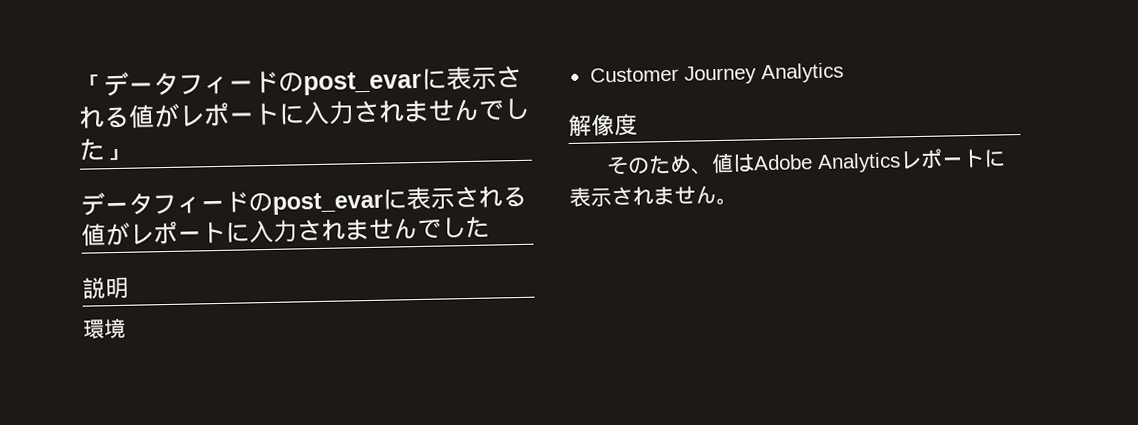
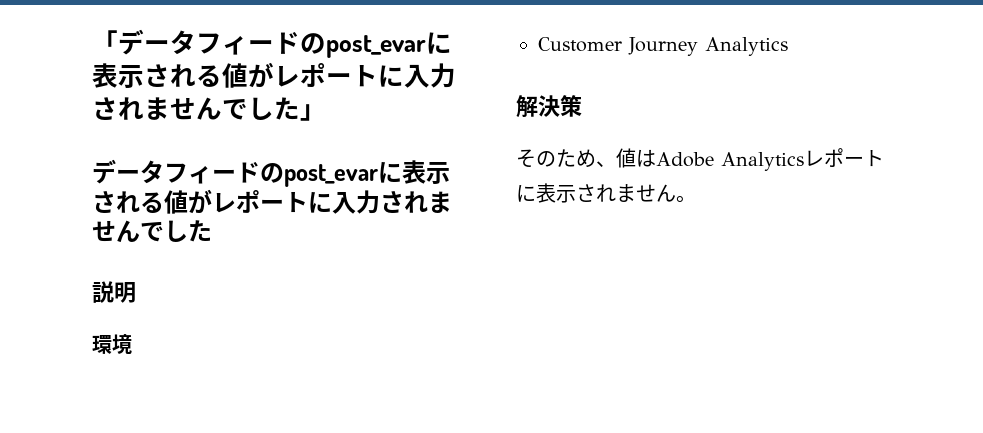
[591,113,638,137] 像度 -> [538,95,582,117] 決策

